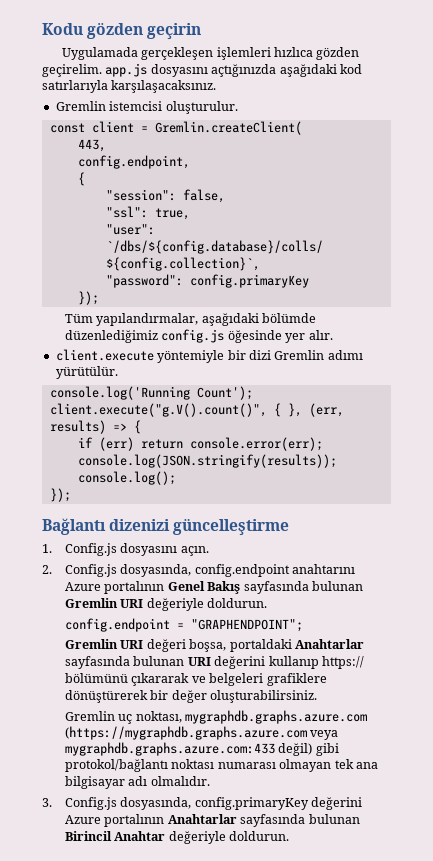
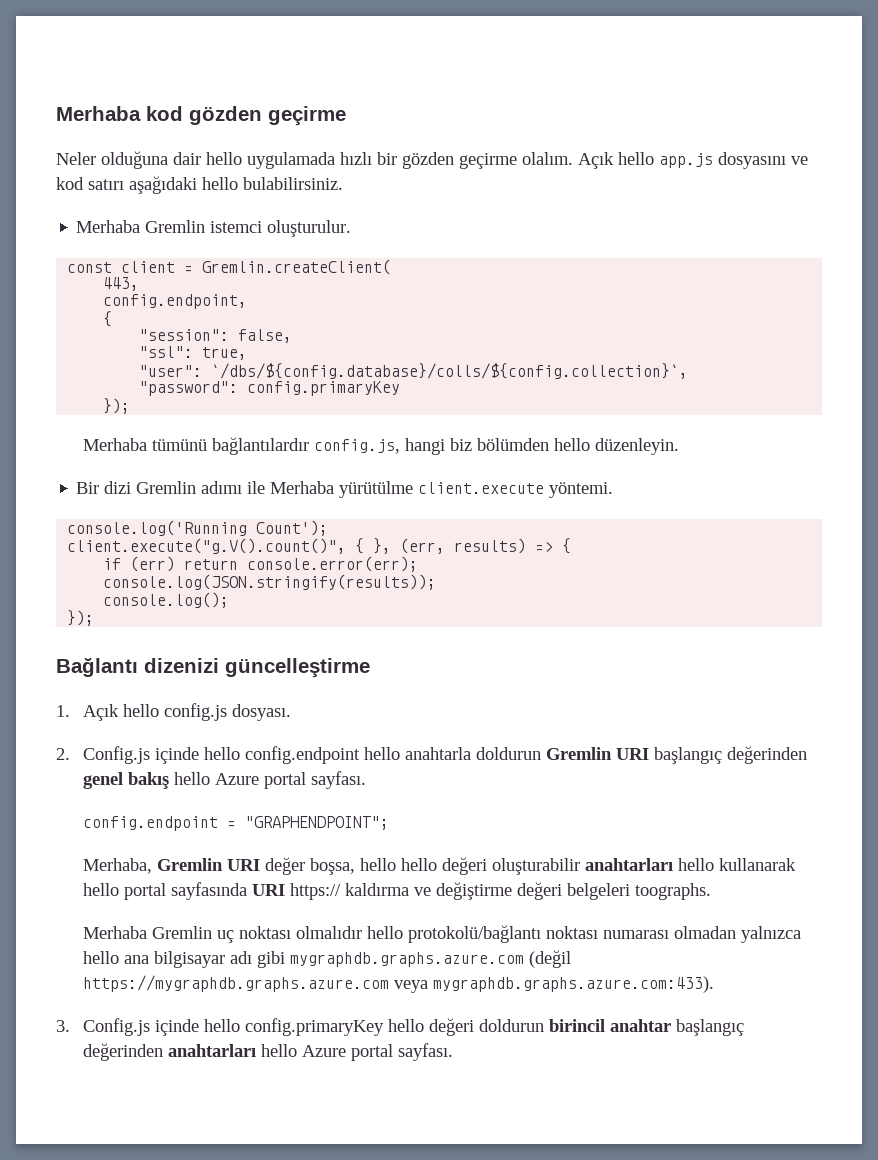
[42,22,202,40] [61,47,360,60] [42,63,362,77] [42,80,217,93] [55,101,163,111] Kodu gözden geçirin // Uygulamada gerçekleşen işlemleri hızlıca gözden geçirelim. app.js dosyasını açtığınızda aşağıdaki kod satırlarıyla karşılaşacaksınız. // Gremlin istemcisi -> [56,106,346,126] [56,151,808,169] [56,176,343,194] [76,220,263,233] Merhaba kod gözden geçirme // Neler olduğuna dair hello uygulamada hızlı bir gözden geçirme olalım. Açık hello app.js dosyasını ve kod satırı aşağıdaki hello bulabilirsiniz. // Merhaba Gremlin istemci
[64,313,317,326] [64,329,333,343] [55,349,363,363] [55,366,118,379] Tüm yapılandırmalar, aşağıdaki bölümde düzenlediğimiz config.js öğesinde yer alır. // client.execute yöntemiyle bir dizi Gremlin adımı yürütülür. -> [83,437,680,455] [76,481,614,498] Merhaba tümünü bağlantılardır config.js, hangi biz bölümden hello düzenleyin. // Bir dizi Gremlin adımı ile Merhaba yürütülme client.execute yöntemi.
[64,543,209,556] [42,564,356,577] [64,581,363,594] [64,598,268,611] Config.js dosyasını açın. // 2. Config.js dosyasında, config.endpoint anahtarını Azure portalının Genel Bakış sayfasında bulunan Gremlin URI değeriyle doldurun. -> [83,703,292,721] [56,746,808,764] [83,771,367,789] Açık hello config.js dosyası. // 2. Config.js içinde hello config.endpoint hello anahtarla doldurun Gremlin URI başlangıç değerinden genel bakış hello Azure portal sayfası.
[64,639,364,652] [64,656,364,669] [64,673,327,686] [64,690,318,703] [64,710,368,724] [64,726,339,740] [64,742,339,756] [64,759,378,772] [64,776,210,789] [42,797,363,810] [64,814,360,827] [64,831,290,844] Gremlin URI değeri boşsa, portaldaki Anahtarlar sayfasında bulunan URI değerini kullanıp https:// bölümünü çıkararak ve belgeleri grafiklere dönüştürerek bir değer oluşturabilirsiniz. // Gremlin uç noktası, mygraphdb.graphs.azure.com (https://mygraphdb.graphs.azure.com veya mygraphdb.graphs.azure.com:433 değil) gibi protokol/bağlantı noktası numarası olmayan tek ana bilgisayar adı olmalıdır. // 3. Config.js dosyasında, config.primaryKey değerini Azure portalının Anahtarlar sayfasında bulunan Birincil Anahtar değeriyle doldurun. -> [83,857,797,875] [83,882,712,900] [83,925,802,943] [83,950,572,968] [83,975,715,993] [56,1018,745,1036] [83,1043,454,1061] Merhaba, Gremlin URI değer boşsa, hello hello değeri oluşturabilir anahtarları hello kullanarak hello portal sayfasında URI https:// kaldırma ve değiştirme değeri belgeleri toographs. // Merhaba Gremlin uç noktası olmalıdır hello protokolü/bağlantı noktası numarası olmadan yalnızca hello ana bilgisayar adı gibi mygraphdb.graphs.azure.com (değil https://mygraphdb.graphs.azure.com veya mygraphdb.graphs.azure.com:433). // 3. Config.js içinde hello config.primaryKey hello değeri doldurun birincil anahtar başlangıç değerinden anahtarları hello Azure portal sayfası.

